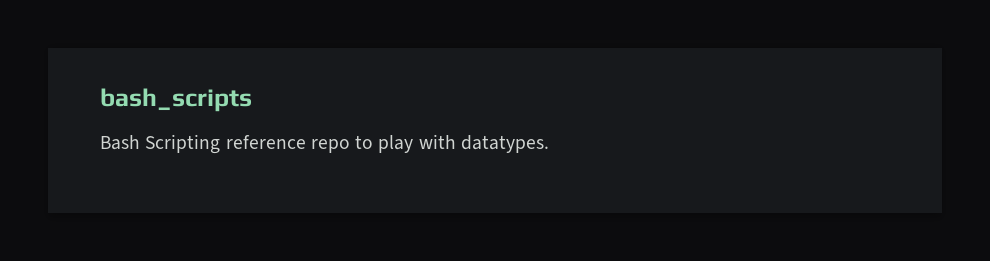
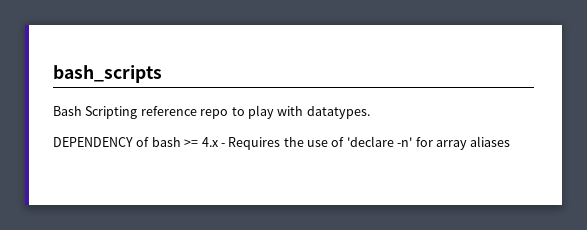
(549, 144) none -> [53,136,511,150] // DEPENDENCY of bash >= 4.x - Requires the use of 'declare -n' for array aliases

